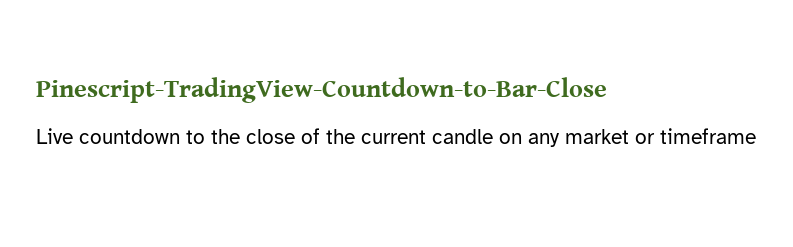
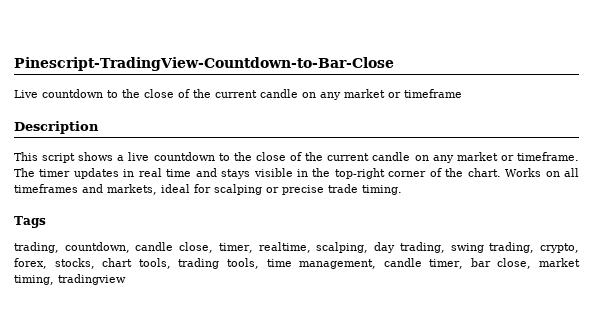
(756, 136) none -> [14,121,99,134] [14,152,580,163] [14,168,580,179] [14,184,402,195] [14,216,46,228] [14,242,579,253] [14,258,581,269] [14,274,126,285] // Description // This script shows a live countdown to the close of the current candle on any market or timeframe. The timer updates in real time and stays visible in the top-right corner of the chart. Works on all timeframes and markets, ideal for scalping or precise trade timing. // Tags // trading, countdown, candle close, timer, realtime, scalping, day trading, swing trading, crypto, forex, stocks, chart tools, trading tools, time management, candle timer, bar close, market timing, tradingview

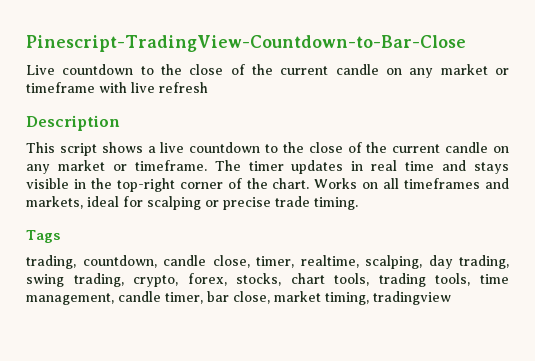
(462, 93) none -> [99,82,208,93] with live refresh

